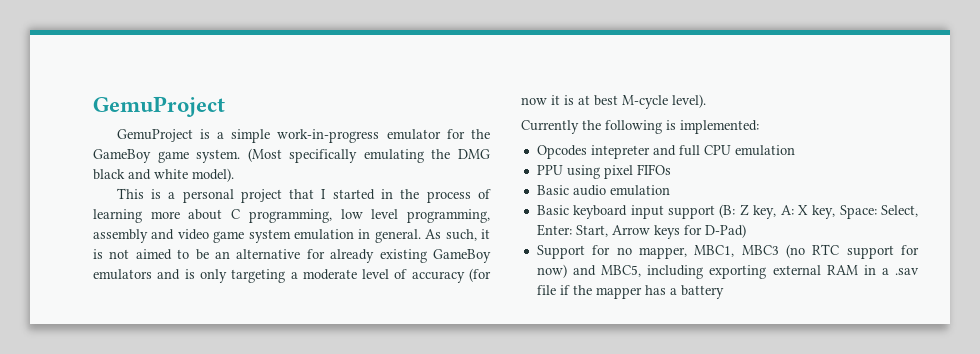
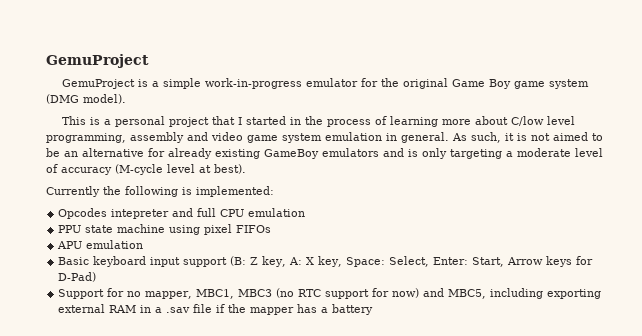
[93,148,490,163] [93,169,188,180] GameBoy game system. (Most specifically emulating the DMG black and white -> [403,78,590,89] [46,94,79,104] original Game Boy game system (DMG
[231,209,363,223] C programming, low -> [511,116,545,126] C/low
[469,268,492,282] [521,94,706,109] (for now it is at best M-cycle level). -> [115,164,246,175] (M-cycle level at best).
(563, 170) none -> [85,224,166,233] state machine
[536,185,606,196] Basic audio -> [57,241,83,249] APU

